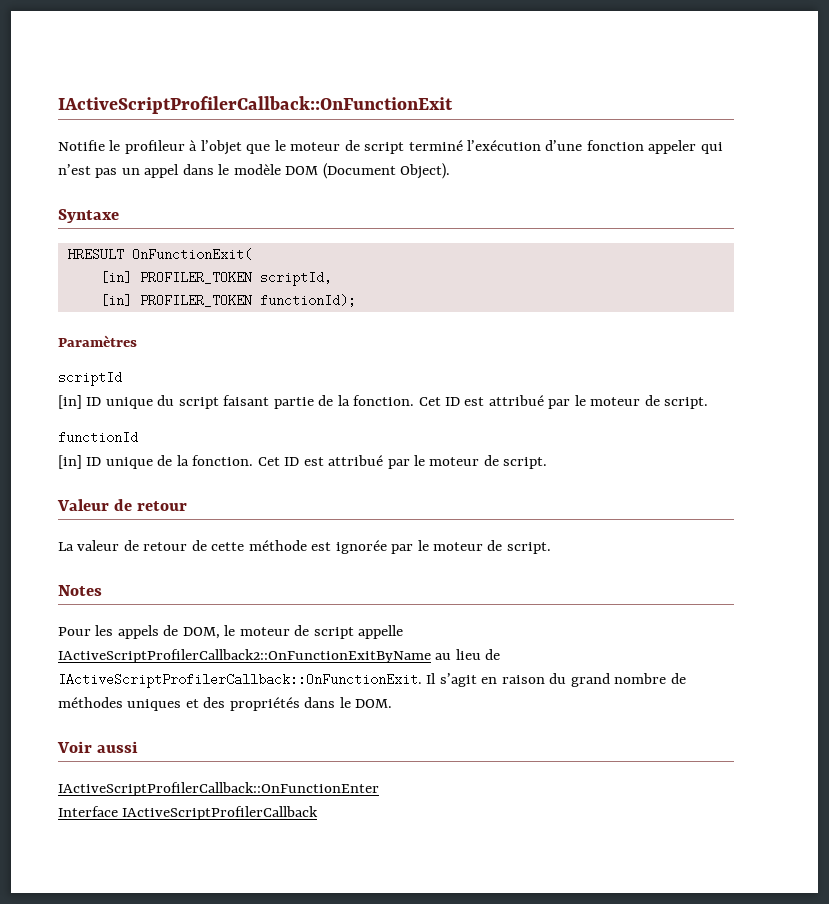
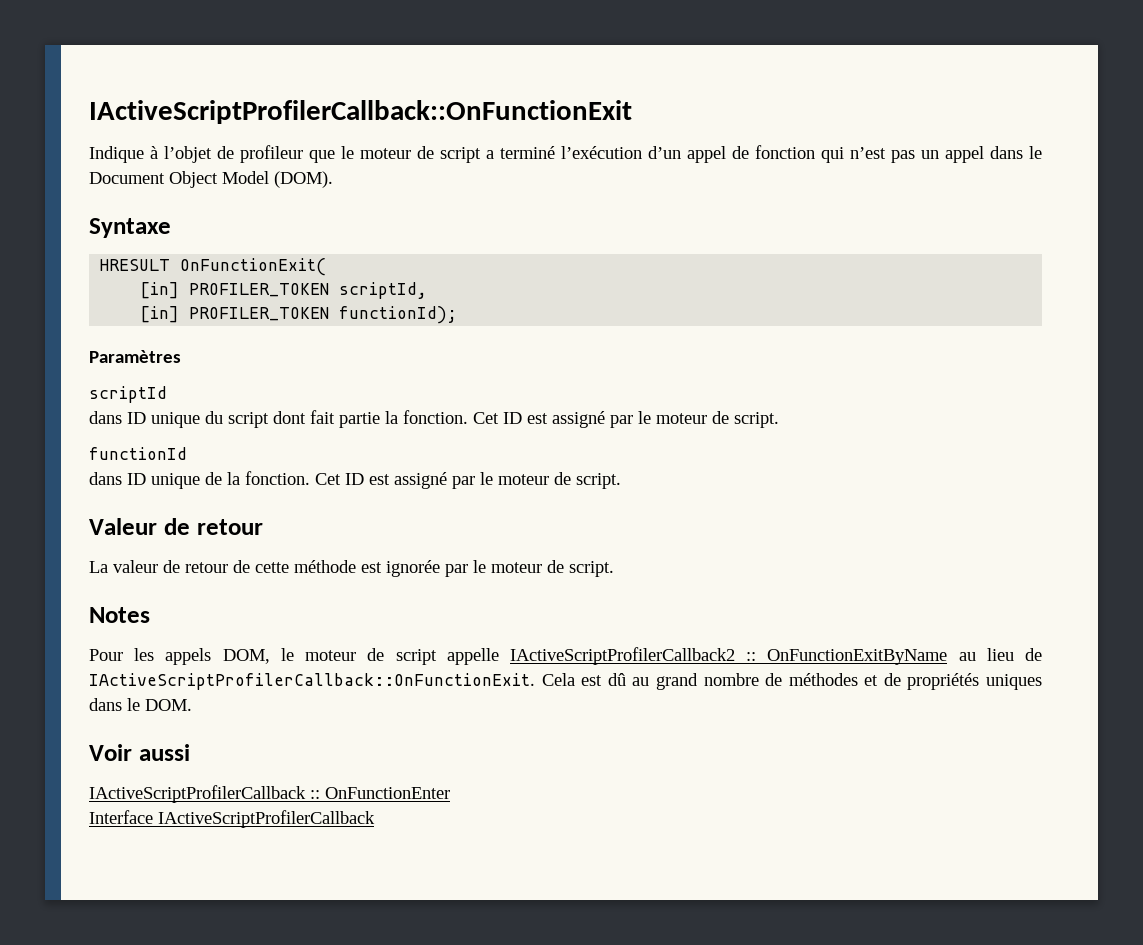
[58,140,242,155] Notifie le profileur à l’objet -> [89,145,303,163] Indique à l’objet de profileur
(405, 148) none -> [486,150,494,159] a
[545,140,697,154] d’une fonction appeler -> [648,145,815,163] d’un appel de fonction
[233,163,451,179] modèle DOM (Document Object). -> [89,171,333,188] Document Object Model (DOM).
[58,395,82,409] [in] -> [89,411,122,424] dans
[223,395,544,409] faisant partie de la fonction. Cet ID est attribué -> [273,410,605,428] dont fait partie la fonction. Cet ID est assigné
[58,455,82,469] [in] -> [89,472,122,485] dans
[328,455,384,466] attribué -> [394,472,447,489] assigné
[163,625,179,636] de -> (212, 656) none
[58,649,431,663] IActiveScriptProfilerCallback2::OnFunctionExitByName -> [509,647,948,665] IActiveScriptProfilerCallback2 :: OnFunctionExitByName
[426,673,686,687] [58,697,300,711] Il s’agit en raison du grand nombre de méthodes uniques et des propriétés -> [541,673,1043,690] Cela est dû au grand nombre de méthodes et de propriétés uniques
[58,782,379,796] IActiveScriptProfilerCallback::OnFunctionEnter -> [89,785,450,803] IActiveScriptProfilerCallback :: OnFunctionEnter

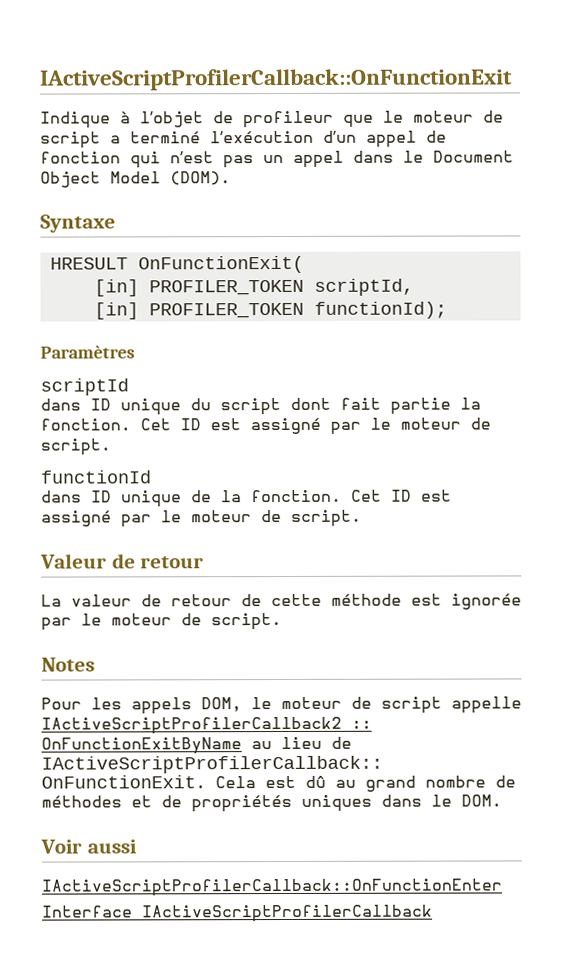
[89,785,450,803] IActiveScriptProfilerCallback :: OnFunctionEnter -> [41,878,503,897] IActiveScriptProfilerCallback::OnFunctionEnter

